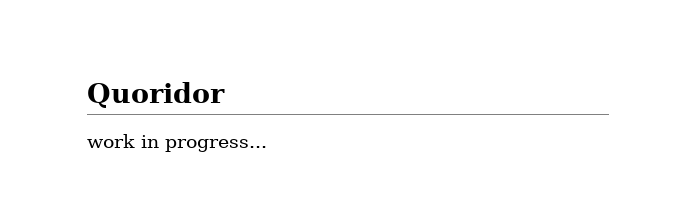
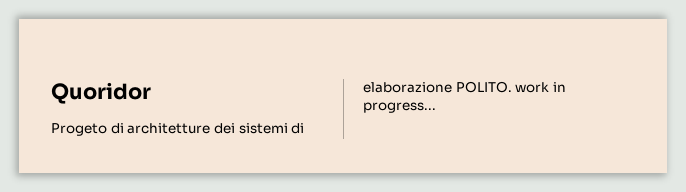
(225, 95) none -> [51,123,305,136] [363,81,512,93] Progeto di architetture dei sistemi di elaborazione POLITO.

